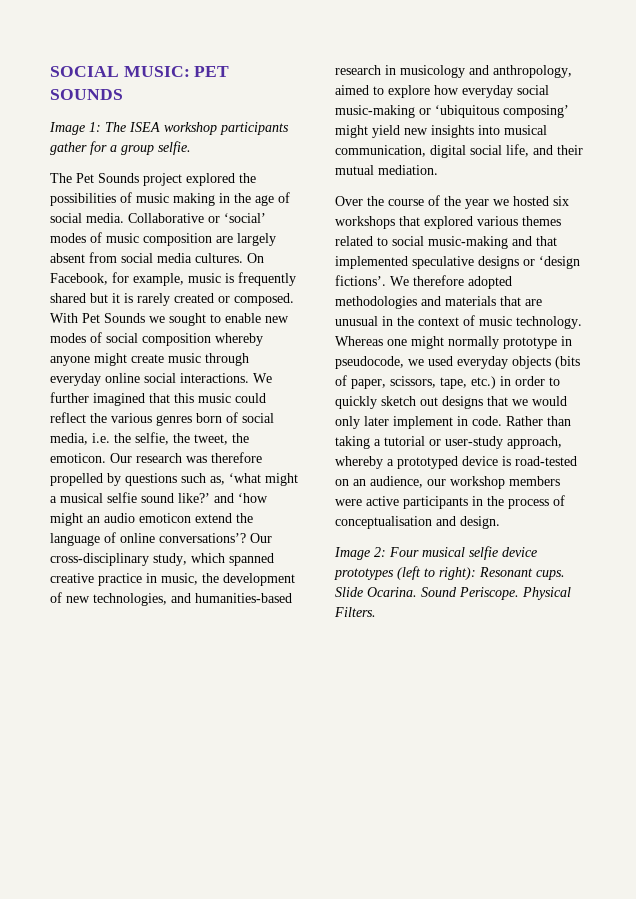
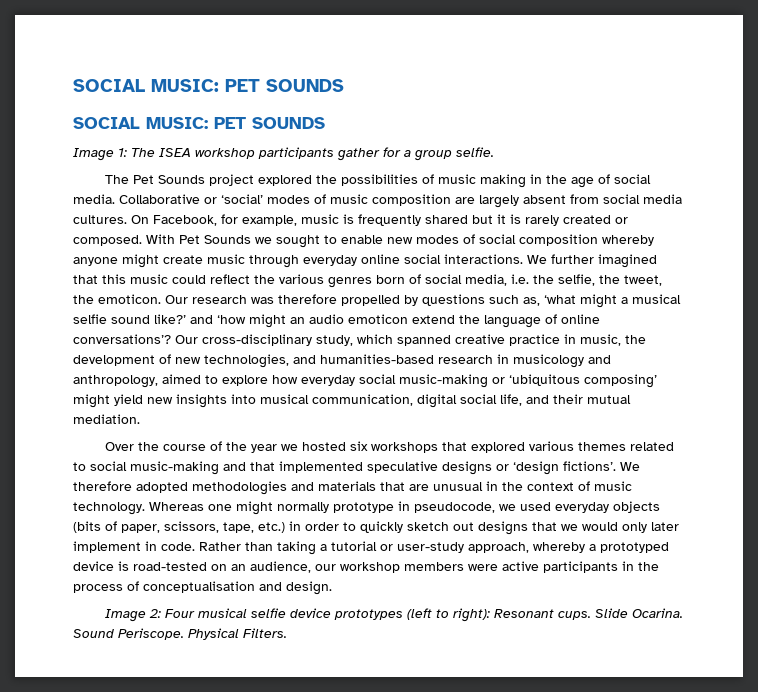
[50,66,230,77] [50,89,123,100] SOCIAL MUSIC: PET SOUNDS -> [73,79,344,92] [73,117,325,129] SOCIAL MUSIC: PET SOUNDS // SOCIAL MUSIC: PET SOUNDS

